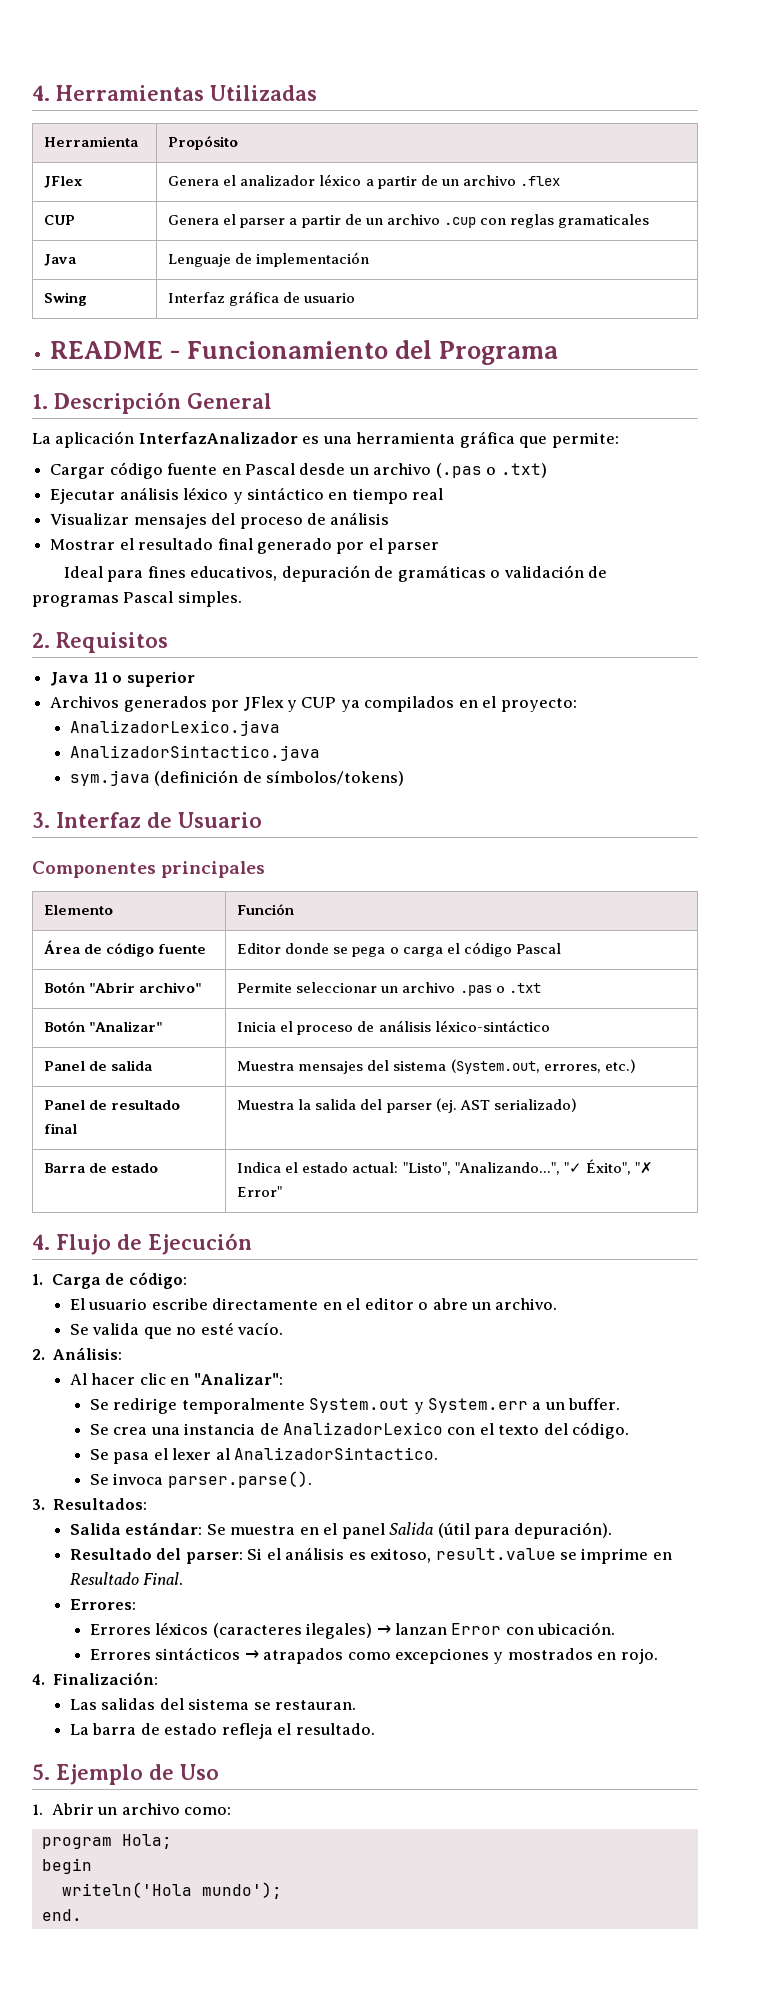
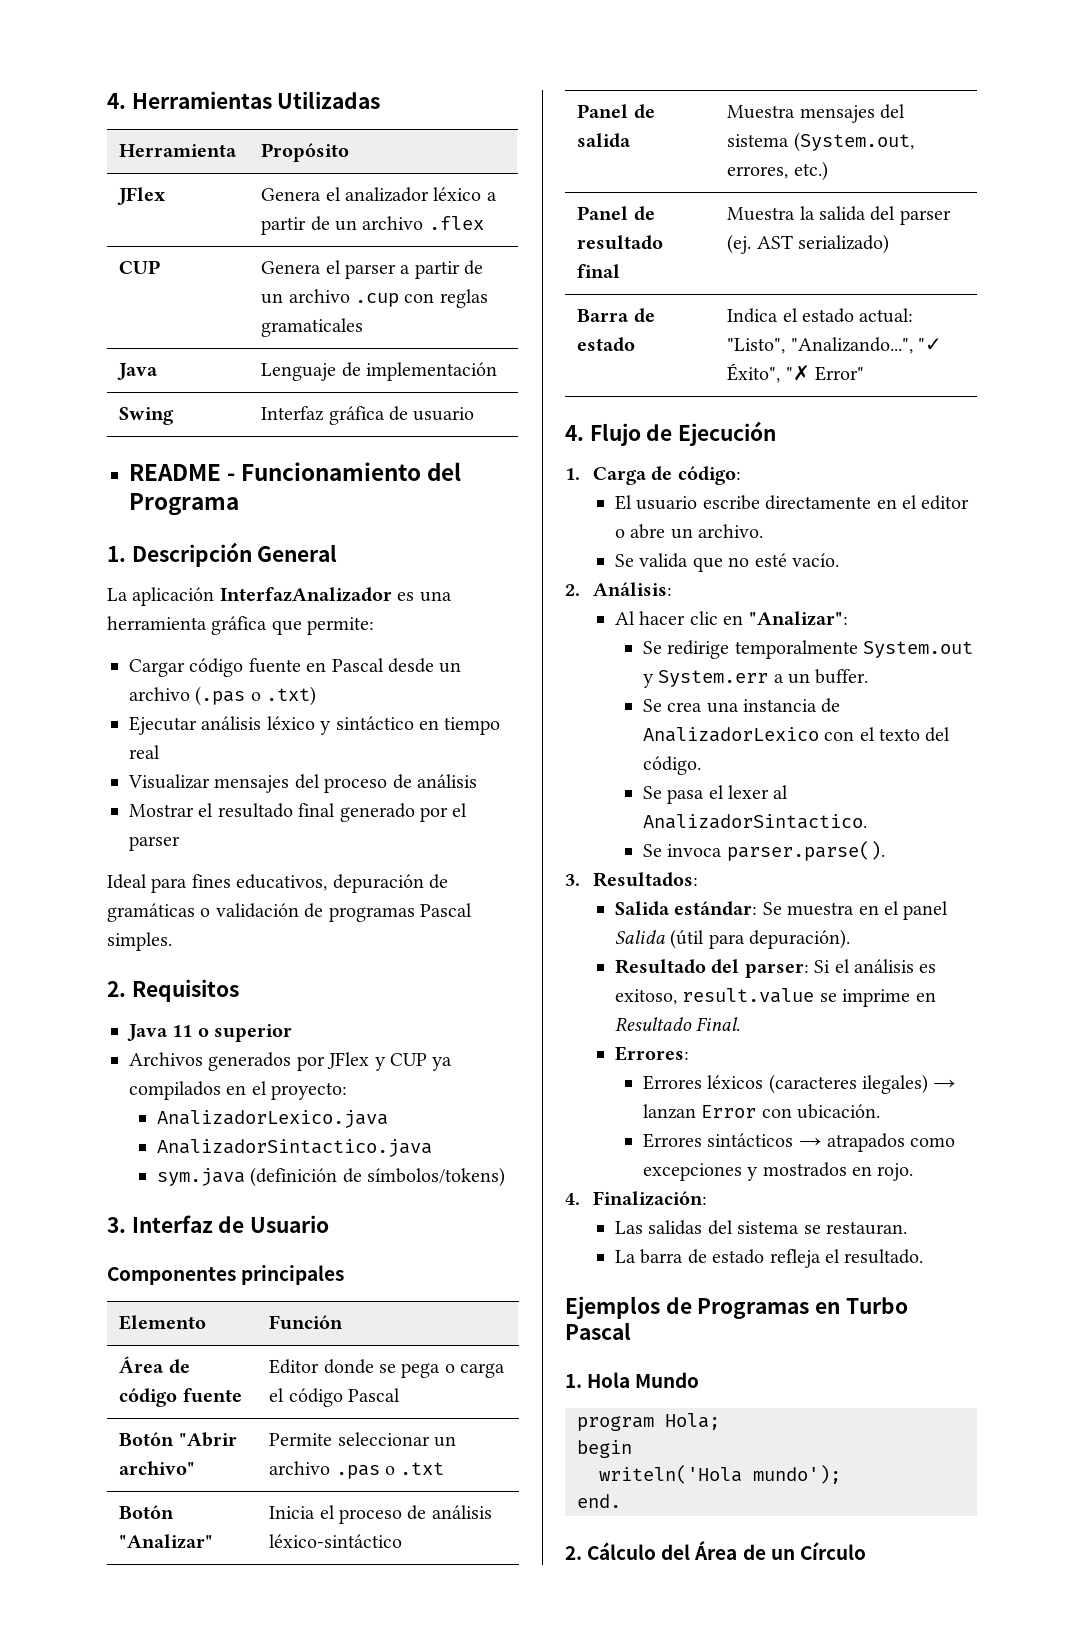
[32,1764,219,1785] [32,1803,232,1815] 5. Ejemplo de Uso // 1. Abrir un archivo como: -> [565,1296,908,1319] [565,1322,631,1340] [565,1372,700,1388] Ejemplos de Programas en Turbo Pascal // 1. Hola Mundo
(82, 1915) none -> [565,1540,866,1560] // 2. Cálculo del Área de un Círculo

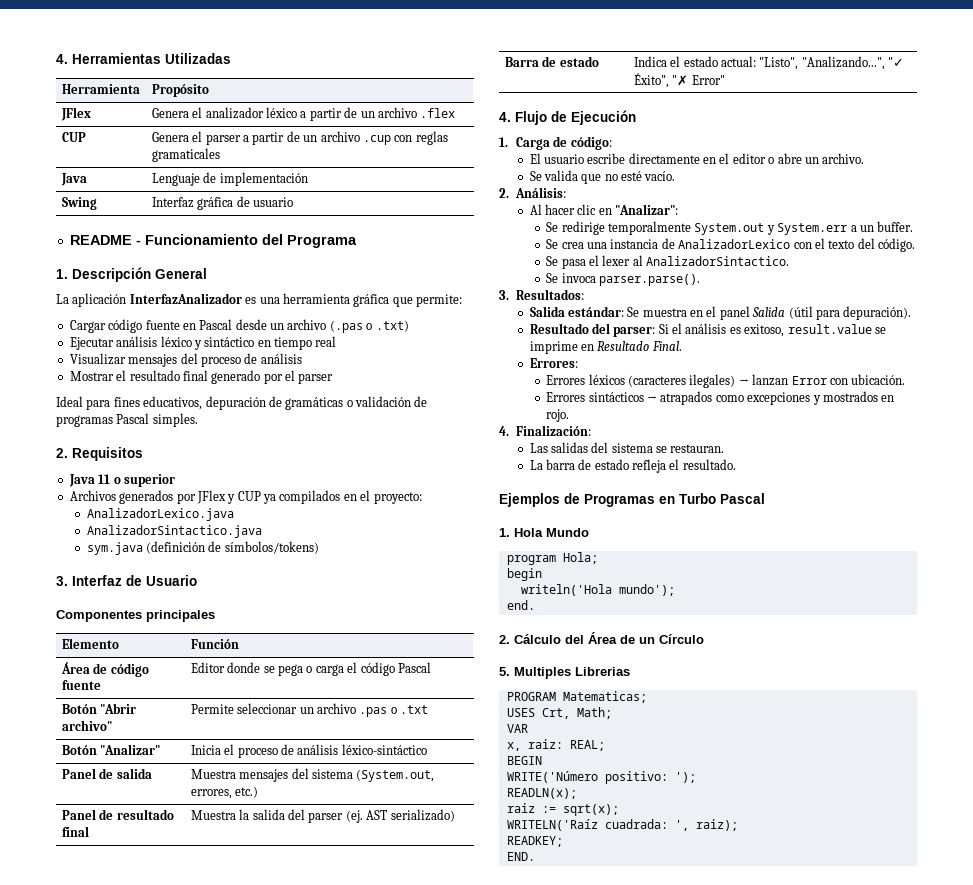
(866, 1551) none -> [499,667,630,679] [506,691,647,703] [506,707,612,719] [506,724,528,733] [506,739,605,751] [506,756,542,765] [506,771,696,784] [506,788,577,799] [506,803,619,816] [506,819,738,831] [506,836,563,847] [506,852,535,861] // 5. Multiples Librerias // PROGRAM Matematicas; // USES Crt, Math; // VAR // x, raiz: REAL; // BEGIN // WRITE('Número positivo: '); // READLN(x); // raiz := sqrt(x); // WRITELN('Raíz cuadrada: ', raiz); // READKEY; // END.

